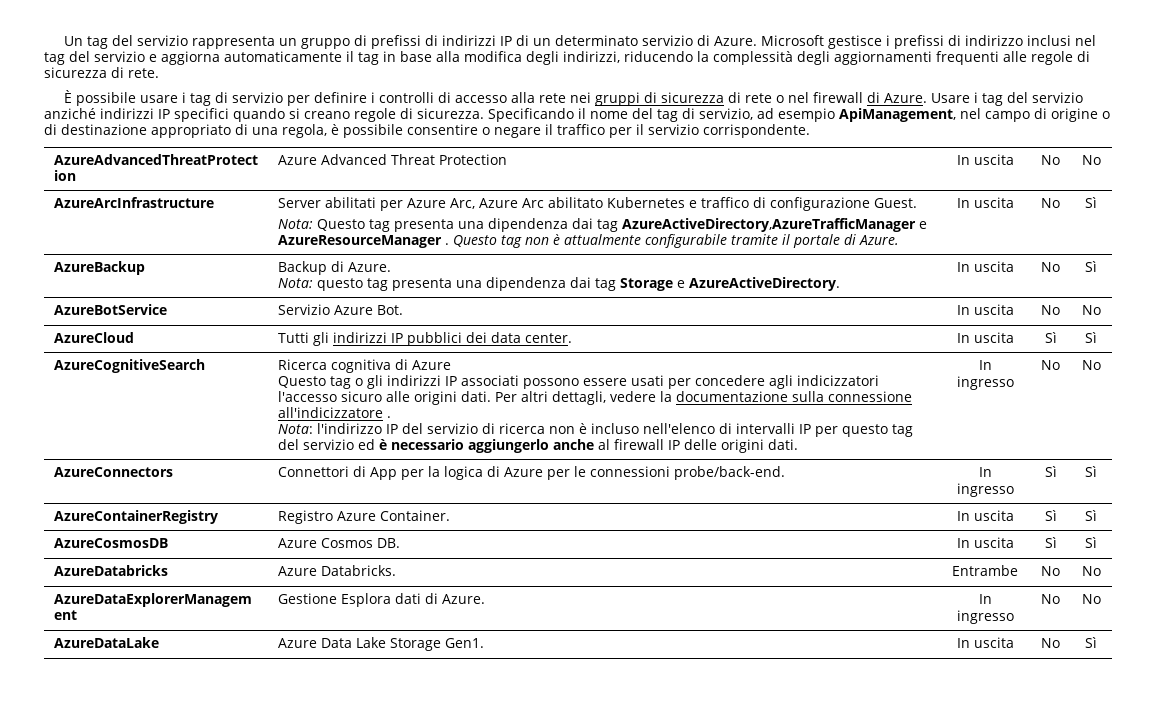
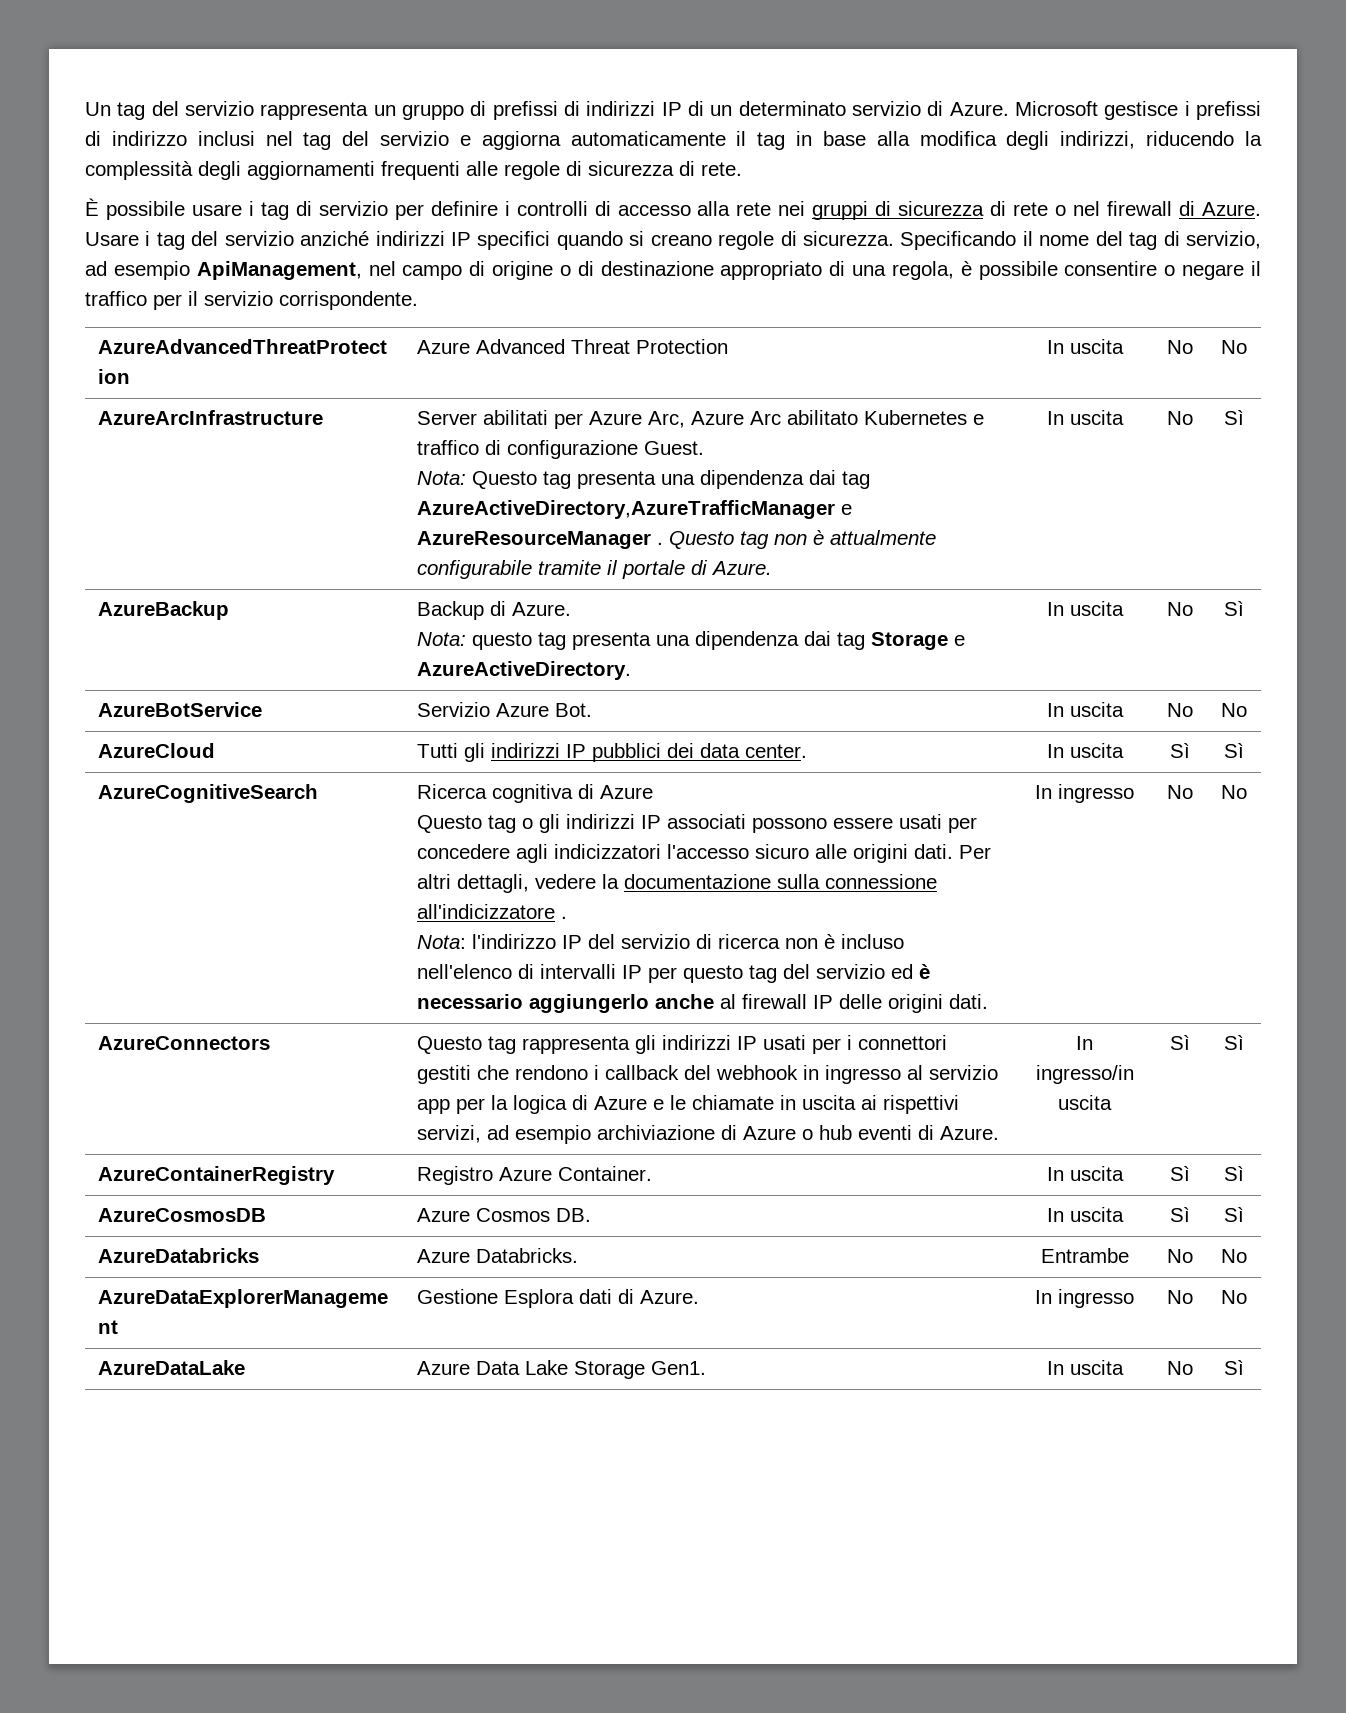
[278,466,398,480] Connettori di App -> [417,1035,948,1054] [417,1065,999,1084] [417,1099,451,1114] Questo tag rappresenta gli indirizzi IP usati per i connettori gestiti che rendono i callback del webhook in ingresso al servizio app
[547,466,786,480] [978,467,992,477] [956,483,1014,497] per le connessioni probe/back-end. | In ingresso -> [653,1095,960,1114] [417,1125,1000,1144] [1076,1036,1093,1050] [1035,1065,1134,1084] [1058,1095,1112,1110] e le chiamate in uscita ai rispettivi servizi, ad esempio archiviazione di Azure o hub eventi di Azure. | In ingresso/in uscita

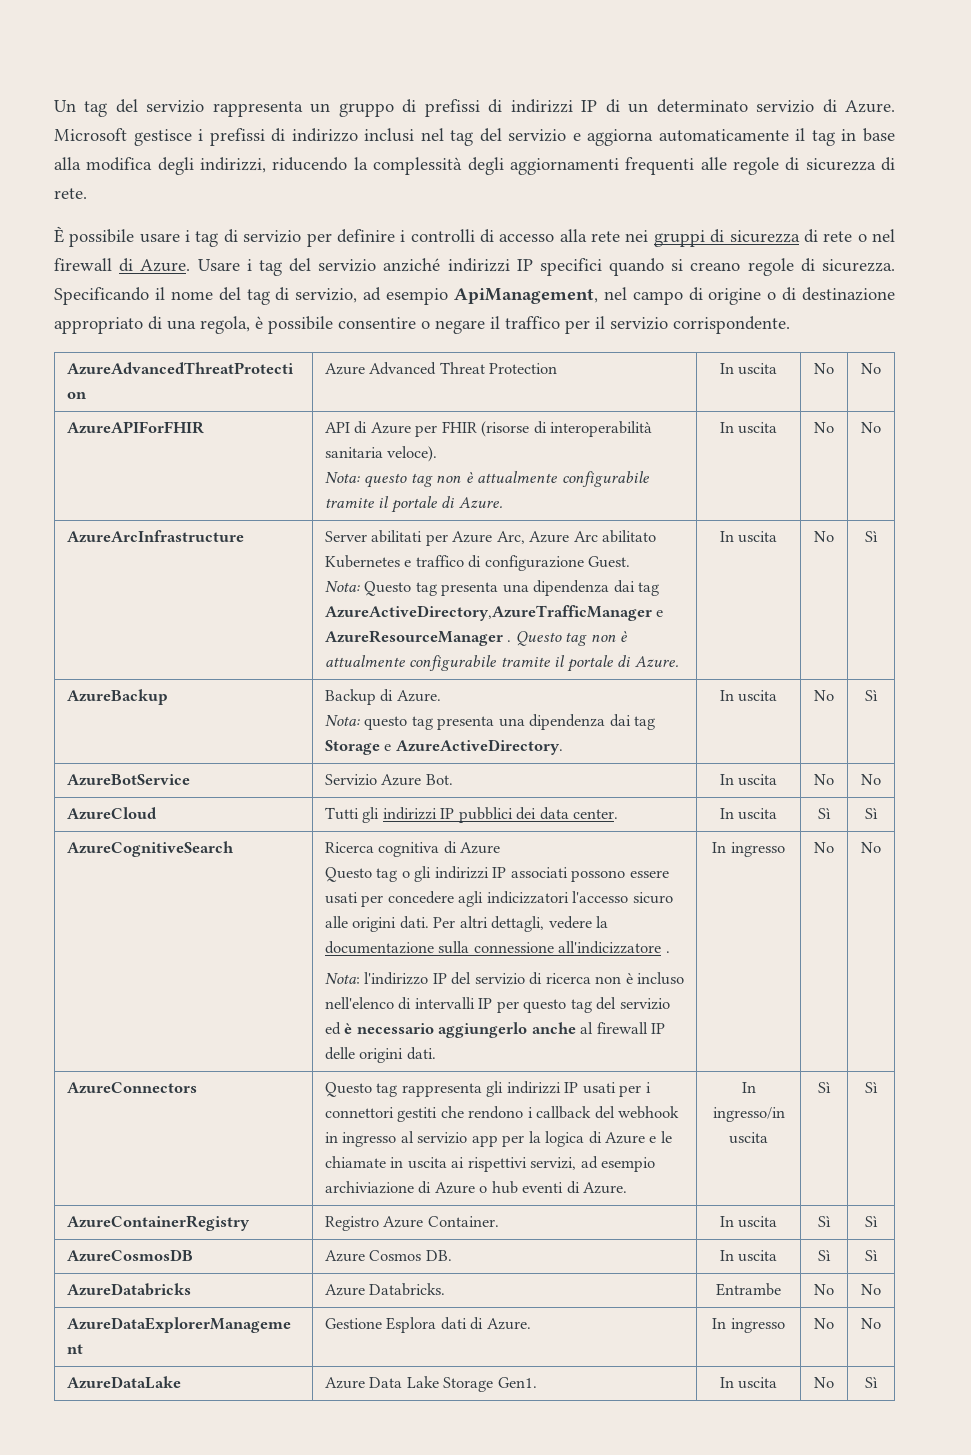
(1247, 347) none -> [66,421,204,434] [324,421,653,437] [324,446,438,462] [324,471,650,488] [324,496,503,513] [719,422,778,434] [814,422,834,433] [861,422,881,433] // AzureAPIForFHIR | API di Azure per FHIR (risorse di interoperabilità sanitaria veloce). // Nota: questo tag non è attualmente configurabile tramite il portale di Azure. | In uscita | No | No

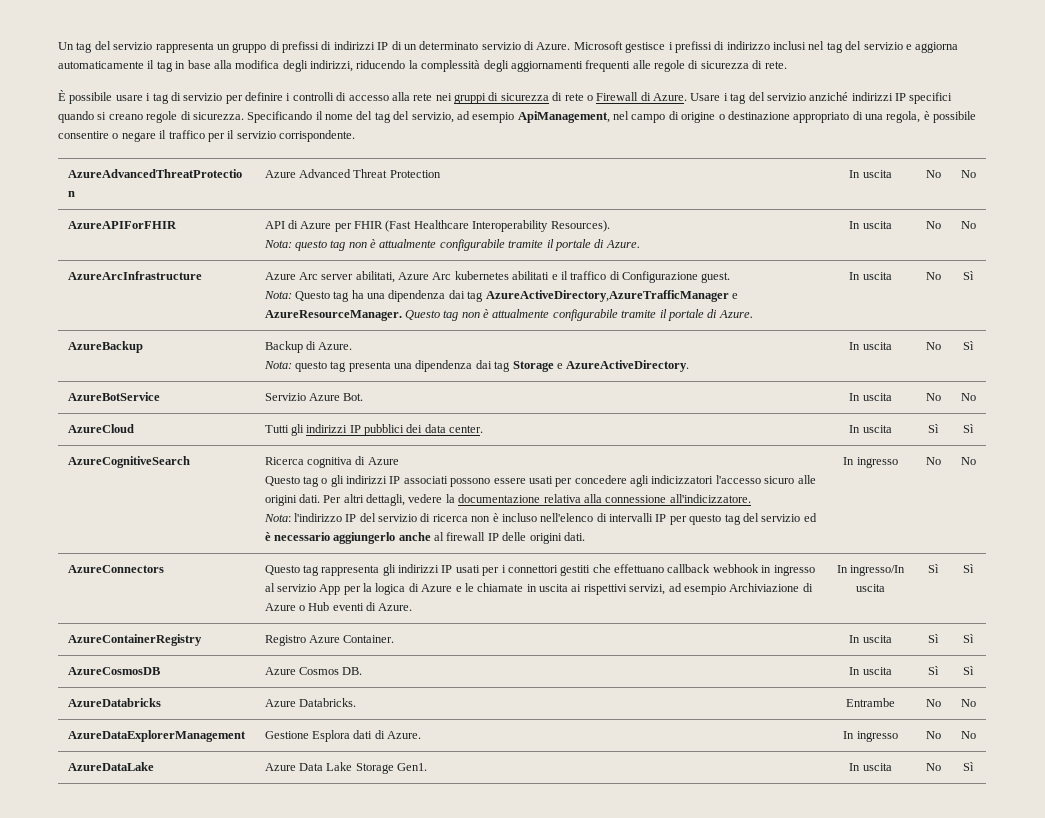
[872,229,896,242] [54,258,112,271] nel firewall -> [596,92,639,101] Firewall
[275,287,290,301] di -> [393,111,410,120] del
[782,287,797,301] di -> (725, 117) none
[481,421,653,437] [324,446,438,462] (risorse di interoperabilità sanitaria veloce). -> [385,220,610,232] (Fast Healthcare Interoperability Resources).
[324,530,657,546] [324,555,631,571] Server abilitati per Azure Arc, Azure Arc abilitato Kubernetes e traffico di configurazione Guest. -> [264,271,731,283] Azure Arc server abilitati, Azure Arc kubernetes abilitati e il traffico di Configurazione guest.
[441,582,499,596] presenta -> [351,290,364,299] ha
[324,630,512,646] AzureResourceManager . -> [264,310,402,321] AzureResourceManager.
[438,941,670,954] sulla connessione all'indicizzatore . -> [543,494,751,503] relativa alla connessione all'indicizzatore.
[468,1106,615,1119] rendono i callback del -> [614,564,711,573] effettuano callback
[471,1135,498,1147] app -> [319,584,341,595] App
[324,1181,414,1194] archiviazione -> [729,583,800,592] Archiviazione
[491,1181,518,1194] hub -> [308,602,330,611] Hub
[712,1107,785,1122] ingresso/in -> [850,565,906,576] ingresso/In

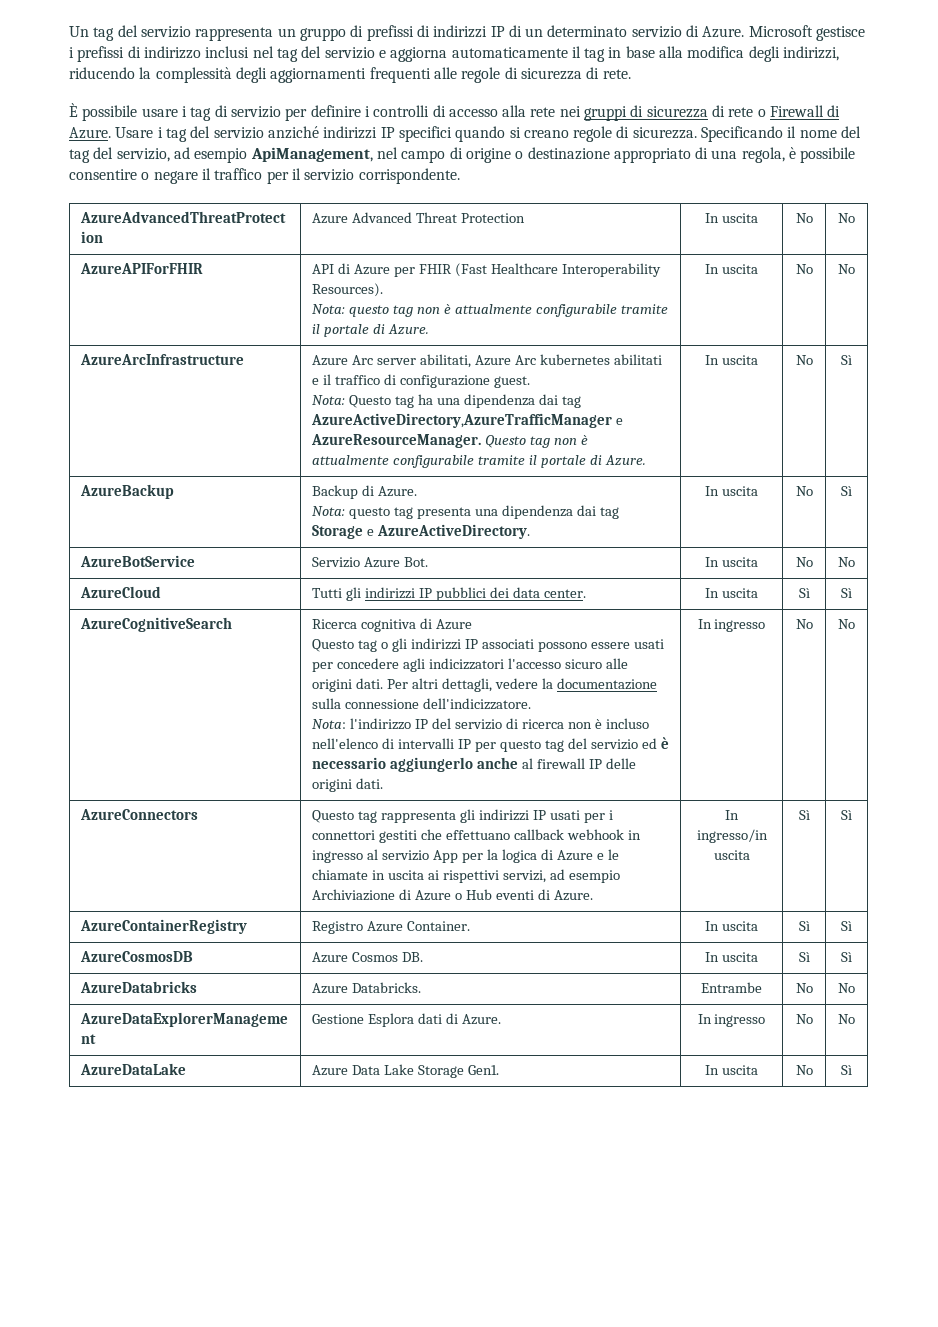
[622,271,699,283] Configurazione -> [400,375,491,388] configurazione
[543,494,751,503] relativa alla connessione all'indicizzatore. -> [312,698,532,710] sulla connessione dell'indicizzatore.
[850,565,906,576] ingresso/In -> [696,829,768,843] ingresso/in

